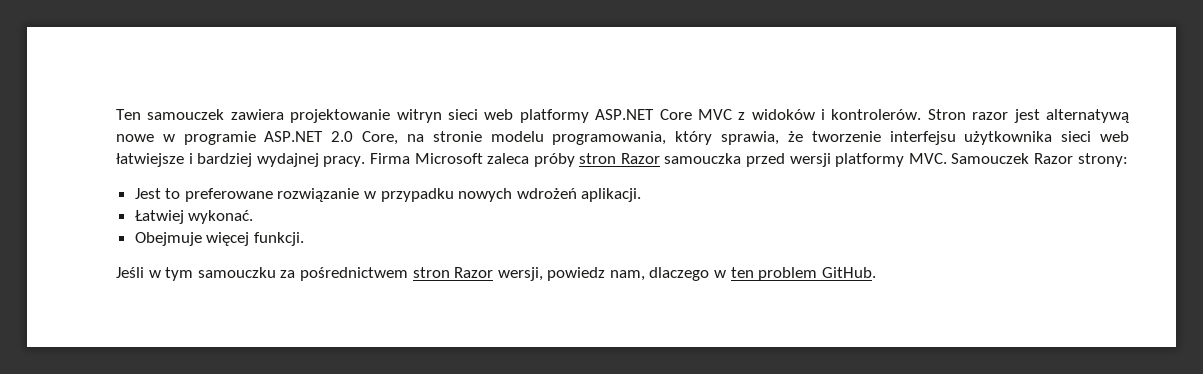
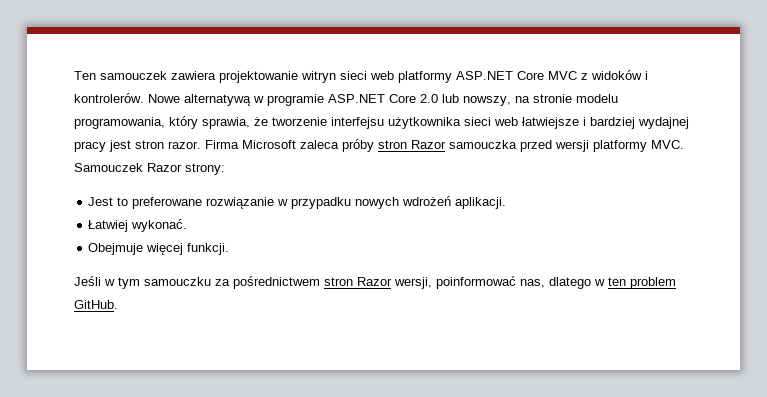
[927,109,1130,123] [116,131,399,145] Stron razor jest alternatywą nowe w programie ASP.NET 2.0 Core, -> [148,94,511,106] Nowe alternatywą w programie ASP.NET Core 2.0 lub nowszy,
[323,156,366,167] pracy. -> [74,140,201,152] pracy jest stron razor.
[547,267,710,281] powiedz nam, dlaczego -> [436,276,591,289] poinformować nas, dlatego

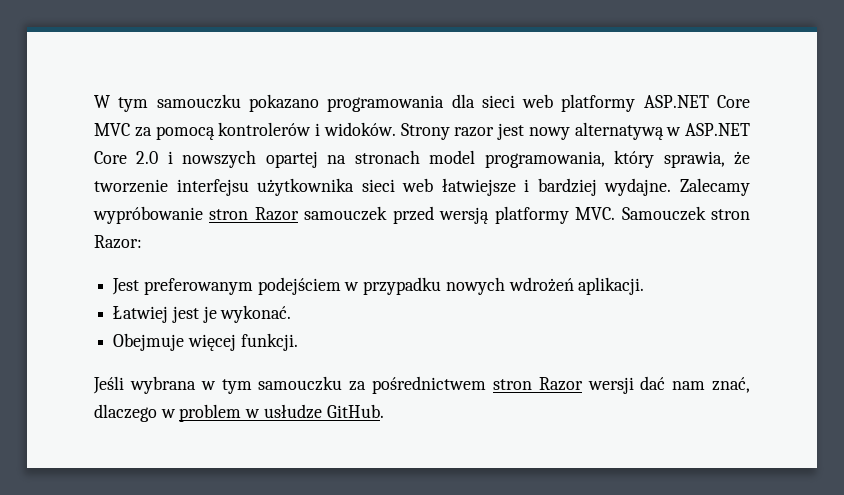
[74,71,336,83] Ten samouczek zawiera projektowanie witryn -> [94,94,475,112] W tym samouczku pokazano programowania dla
[581,70,648,80] [74,93,180,103] z widoków i kontrolerów. Nowe -> [134,122,570,140] za pomocą kontrolerów i widoków. Strony razor jest nowy
[267,94,324,106] programie -> (682, 131) none
[442,94,618,106] lub nowszy, na stronie modelu -> [167,150,476,168] i nowszych opartej na stronach model
[638,117,689,129] [74,139,589,152] wydajnej pracy jest stron razor. Firma Microsoft zaleca próby stron Razor samouczka przed wersji -> [604,178,750,196] [93,206,490,224] wydajne. Zalecamy wypróbowanie stron Razor samouczek przed wersją
[147,163,225,175] Razor strony: -> [711,209,751,220] [94,235,142,249] stron Razor:
[117,197,275,209] to preferowane rozwiązanie -> [143,277,341,295] preferowanym podejściem
(129, 226) none -> [171,306,217,323] jest je
(101, 281) none -> [129,376,196,394] wybrana
[394,276,676,289] wersji, poinformować nas, dlatego w ten problem -> [587,376,751,394] [94,404,322,422] wersji dać nam znać, dlaczego w problem w usłudze

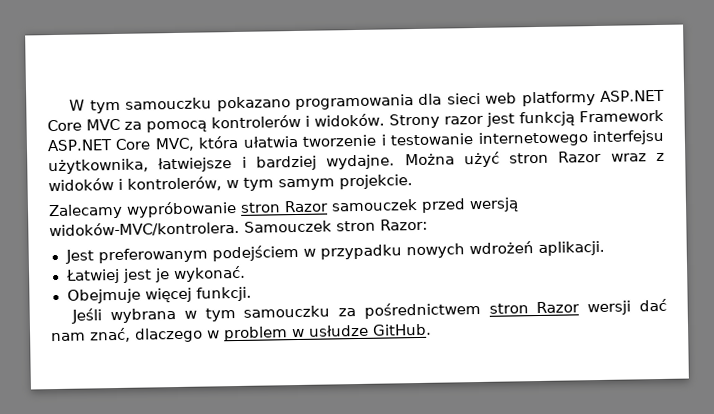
[528,122,750,140] [94,150,750,168] [94,178,672,196] nowy alternatywą w ASP.NET Core 2.0 i nowszych opartej na stronach model programowania, który sprawia, że tworzenie interfejsu użytkownika sieci web łatwiejsze i bardziej wydajne. -> [519,109,665,127] [47,129,664,152] [48,150,665,175] [48,174,413,192] funkcją Framework ASP.NET Core MVC, która ułatwia tworzenie i testowanie internetowego interfejsu użytkownika, łatwiejsze i bardziej wydajne. Można użyć stron Razor wraz z widoków i kontrolerów, w tym samym projekcie. //
[494,206,616,224] platformy MVC. -> [49,220,240,238] widoków-MVC/kontrolera.

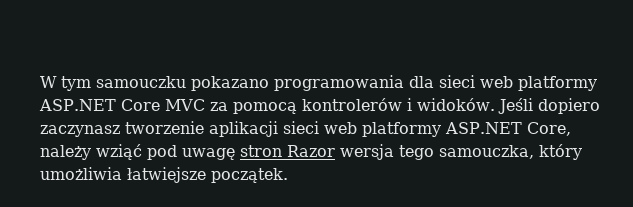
[389,109,665,129] [47,129,664,152] [48,150,665,175] [48,174,413,192] [48,197,519,220] [49,218,428,238] [64,240,605,264] [65,265,246,284] [66,286,252,304] [71,298,667,324] [51,323,432,343] Strony razor jest funkcją Framework ASP.NET Core MVC, która ułatwia tworzenie i testowanie internetowego interfejsu użytkownika, łatwiejsze i bardziej wydajne. Można użyć stron Razor wraz z widoków i kontrolerów, w tym samym projekcie. // Zalecamy wypróbowanie stron Razor samouczek przed wersją widoków-MVC/kontrolera. Samouczek stron Razor: // Jest preferowanym podejściem w przypadku nowych wdrożeń aplikacji. // Łatwiej jest je wykonać. // Obejmuje więcej funkcji. // Jeśli wybrana w tym samouczku za pośrednictwem stron Razor wersji dać nam znać, dlaczego w problem w usłudze GitHub. -> [497,98,600,114] [40,121,571,137] [40,144,582,160] [40,167,288,183] Jeśli dopiero zaczynasz tworzenie aplikacji sieci web platformy ASP.NET Core, należy wziąć pod uwagę stron Razor wersja tego samouczka, który umożliwia łatwiejsze początek.

